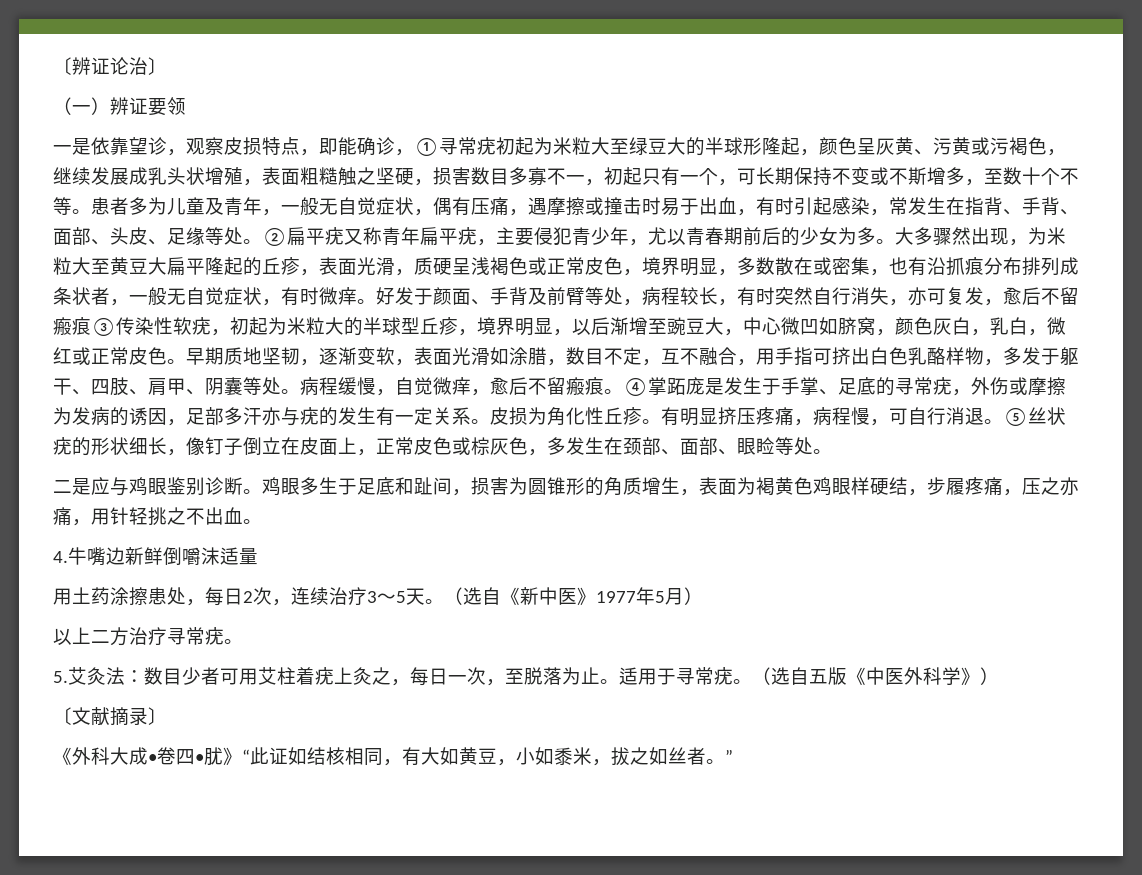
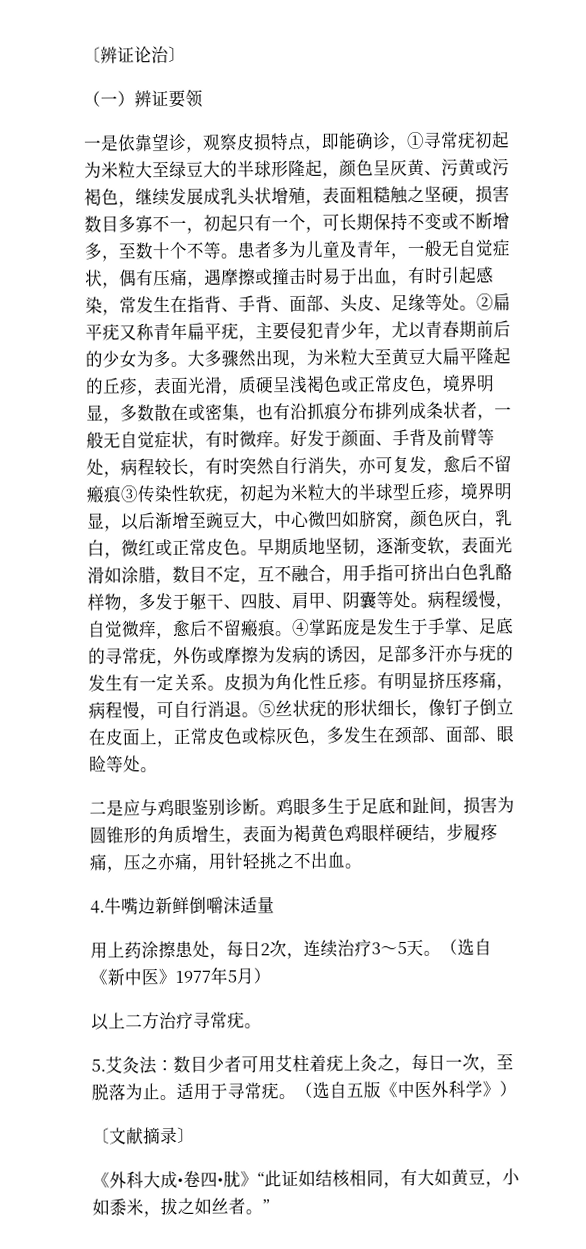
[908,167,927,185] 斯 -> [475,212,493,230] 断
[72,587,91,604] 土 -> [107,941,125,958] 上

